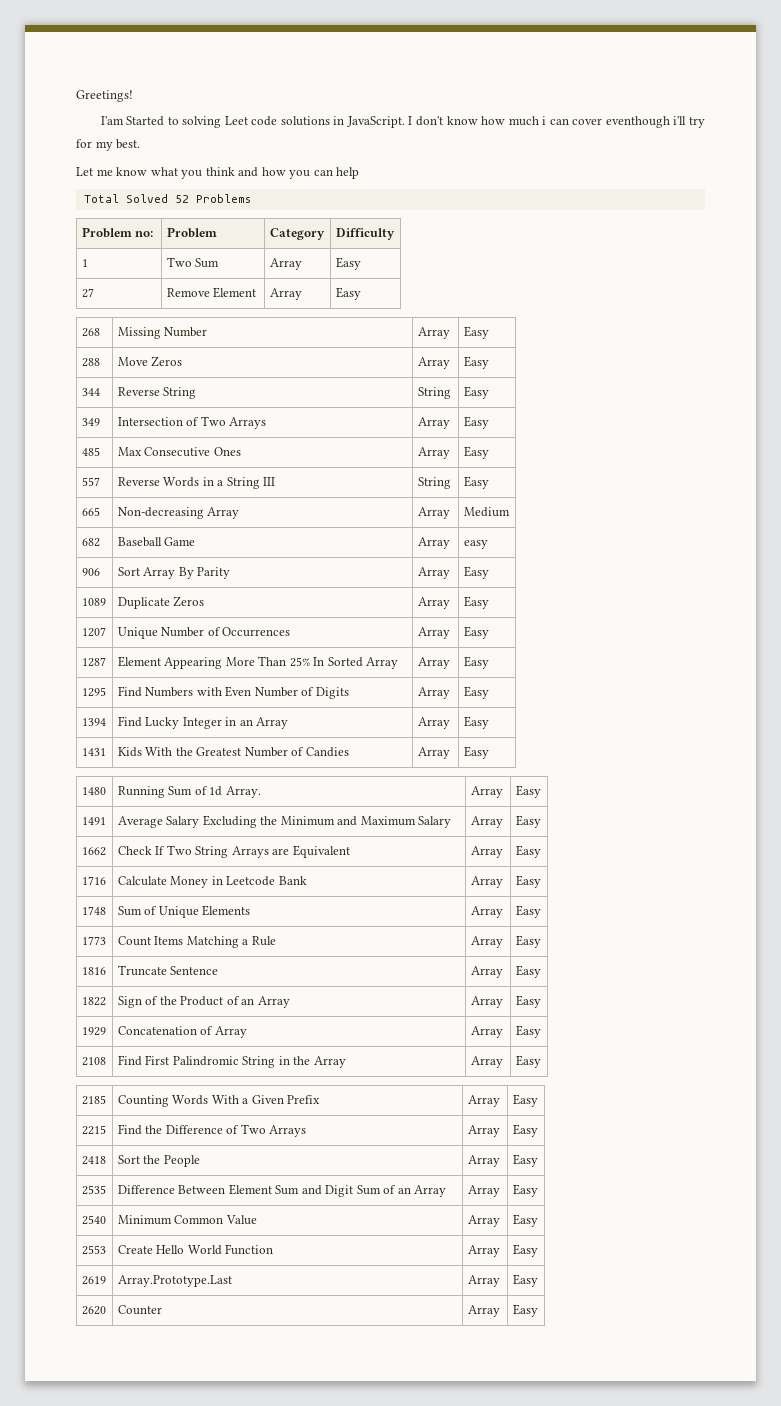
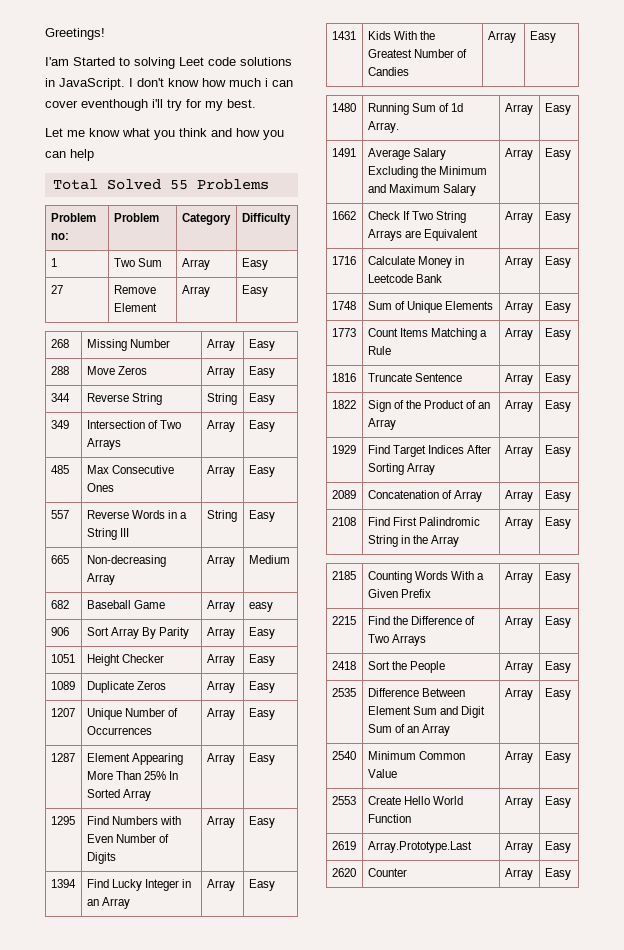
[174,195,189,203] 52 -> [169,180,188,190] 55
(489, 572) none -> [50,654,75,663] [86,654,164,666] [206,654,235,666] [248,654,275,666] // 1051 | Height Checker | Array | Easy
(106, 1031) none -> [367,445,491,457] [367,463,435,475] [504,445,533,457] [544,445,571,457] [331,490,356,499] | Find Target Indices After Sorting Array | Array | Easy // 2089

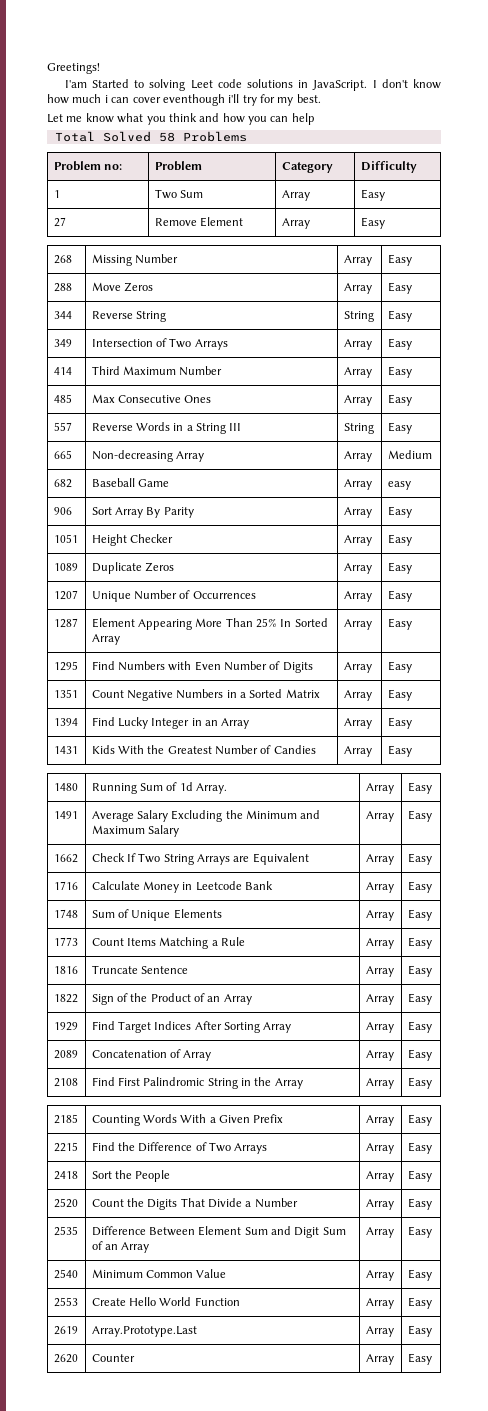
[169,180,188,190] 55 -> [158,132,175,142] 58
(275, 426) none -> [53,367,72,375] [91,366,223,376] [343,367,372,378] [387,366,412,378] // 414 | Third Maximum Number | Array | Easy
(275, 822) none -> [53,689,78,698] [91,689,320,701] [343,690,372,701] [387,689,412,701] // 1351 | Count Negative Numbers in a Sorted Matrix | Array | Easy
(571, 667) none -> [53,1198,78,1208] [91,1198,298,1210] [365,1199,394,1210] [407,1198,432,1210] // 2520 | Count the Digits That Divide a Number | Array | Easy

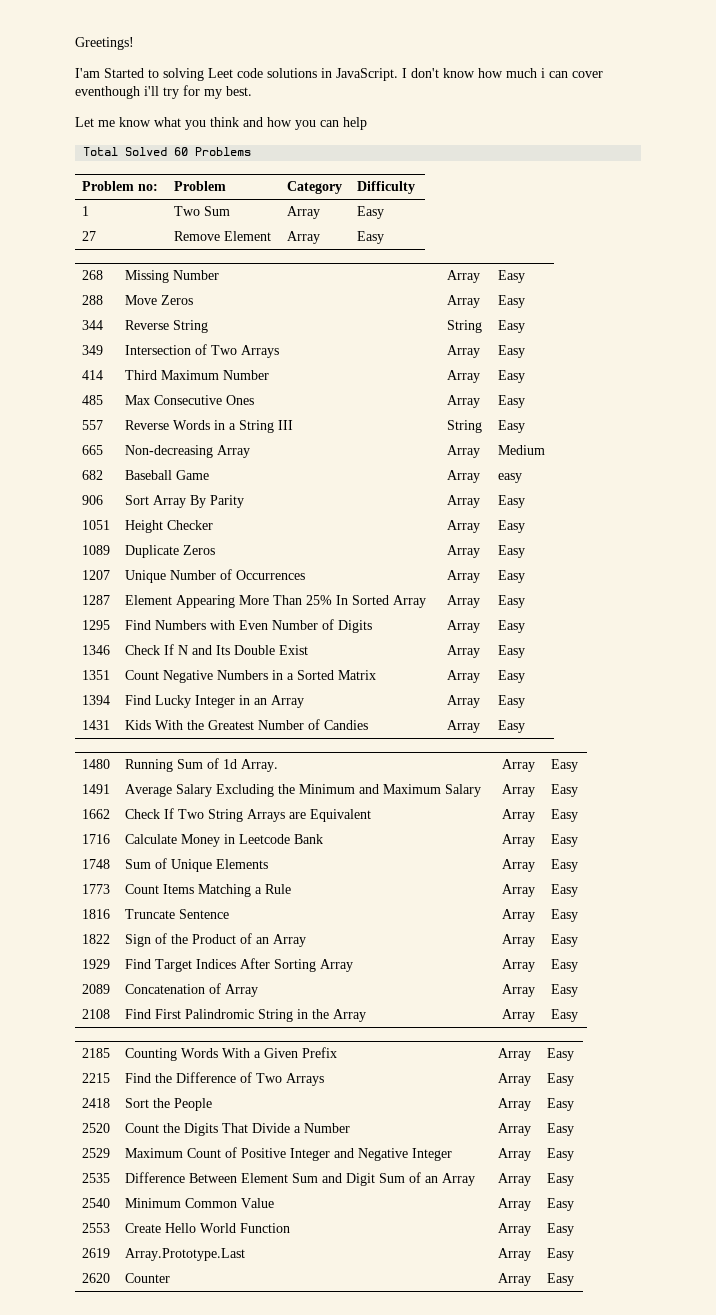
[158,132,175,142] 58 -> [174,147,189,156] 60
(412, 667) none -> [82,645,111,655] [125,644,309,655] [447,645,481,658] [498,645,526,658] // 1346 | Check If N and Its Double Exist | Array | Easy
(432, 1204) none -> [82,1148,111,1158] [125,1147,453,1161] [498,1148,532,1161] [547,1148,575,1161] // 2529 | Maximum Count of Positive Integer and Negative Integer | Array | Easy

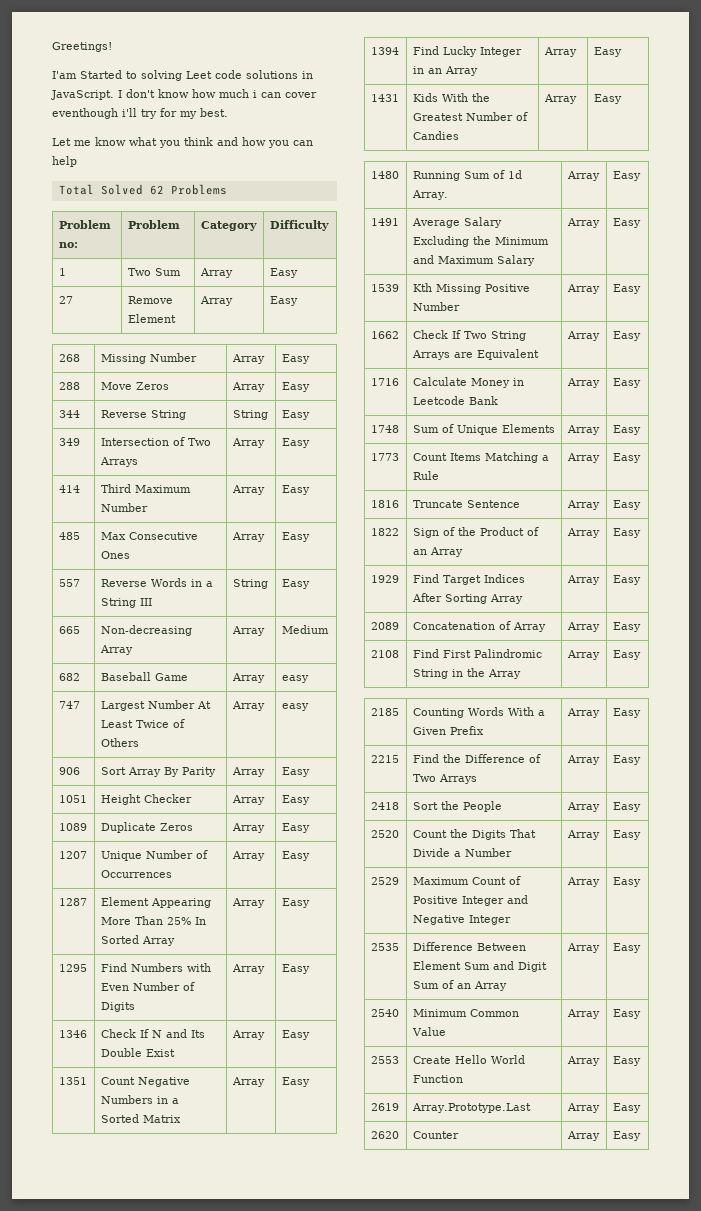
[174,147,189,156] 60 -> [149,185,164,195] 62
(523, 478) none -> [58,701,80,709] [100,700,211,711] [100,719,185,728] [100,738,139,747] [231,701,265,711] [281,703,309,711] // 747 | Largest Number At Least Twice of Others | Array | easy
(579, 790) none -> [370,284,399,292] [412,283,530,294] [412,302,460,311] [566,284,600,294] [612,284,641,294] // 1539 | Kth Missing Positive Number | Array | Easy

